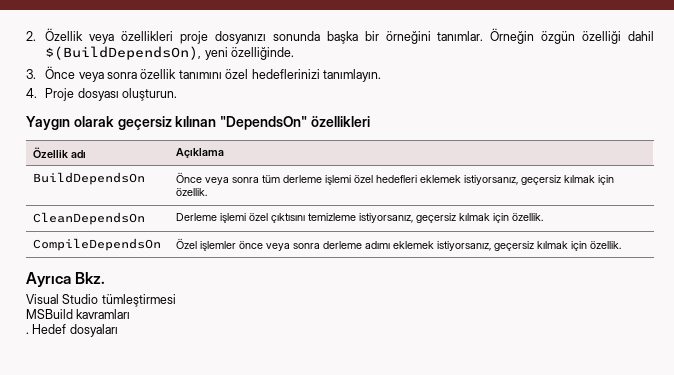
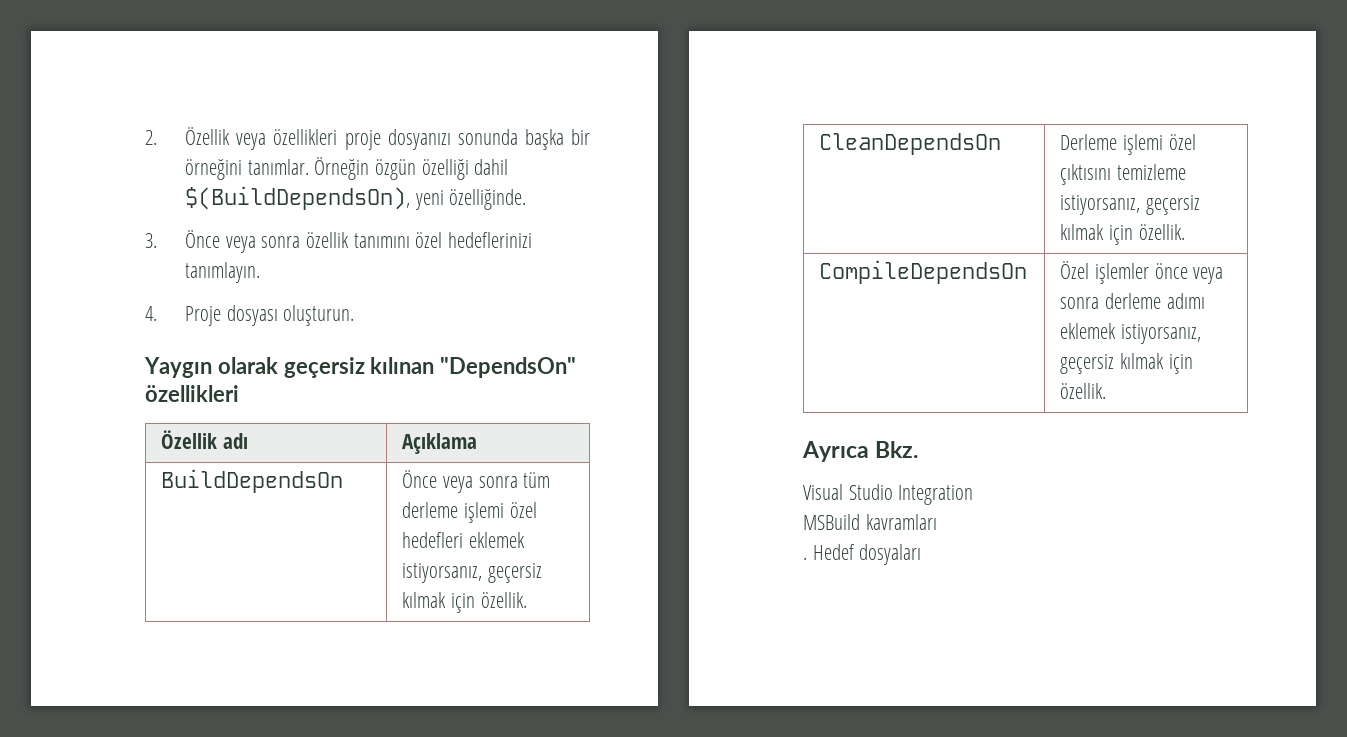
[101,294,176,307] tümleştirmesi -> [898,485,974,505] Integration

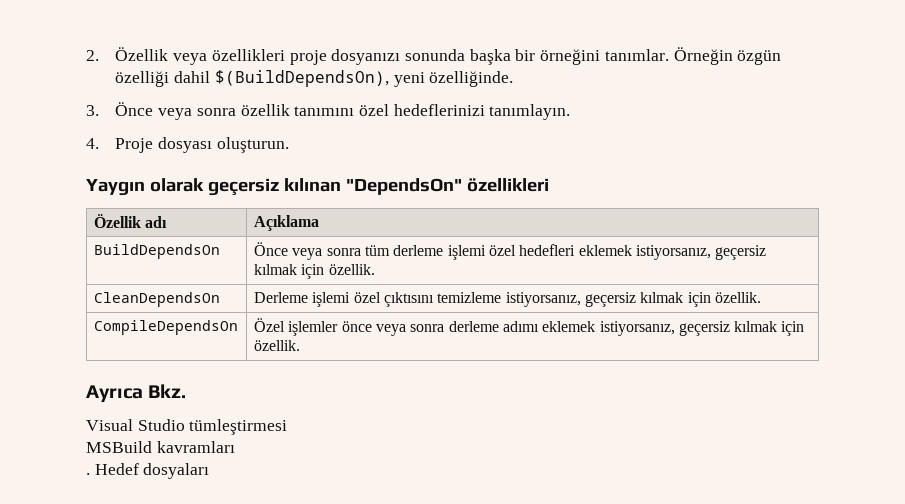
[898,485,974,505] Integration -> [189,419,288,435] tümleştirmesi

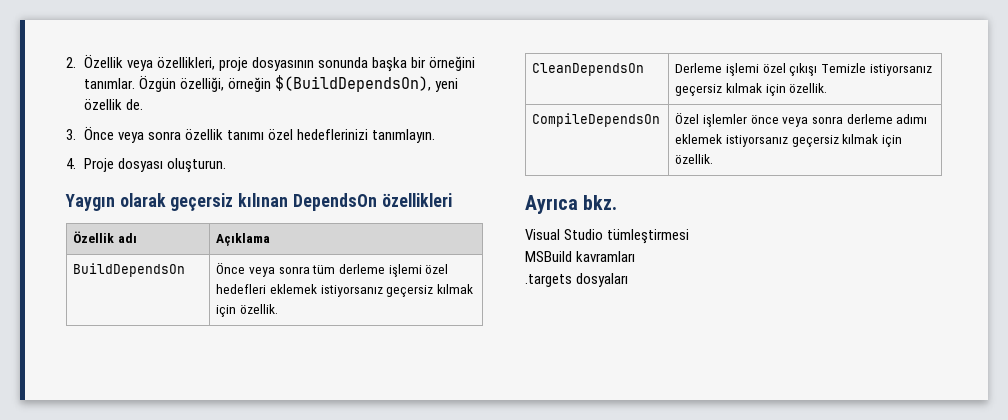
[211,49,401,65] özellikleri proje dosyanızı -> [156,57,315,71] özellikleri, proje dosyasının
[673,47,782,65] [115,70,514,87] Örneğin özgün özelliği dahil $(BuildDependsOn), yeni özelliğinde. -> [138,75,459,92] [83,99,143,110] Özgün özelliği, örneğin $(BuildDependsOn), yeni özellik de.
[294,106,355,116] tanımını -> [227,130,265,140] tanımı
[345,178,462,195] "DependsOn" -> [292,193,377,211] DependsOn
[635,245,711,260] istiyorsanız, -> [320,285,383,297] istiyorsanız
[383,292,581,307] çıktısını temizleme istiyorsanız, -> [789,63,932,76] çıkışı Temizle istiyorsanız
[599,321,675,336] istiyorsanız, -> [726,135,789,147] istiyorsanız
[148,384,187,398] Bkz. -> [583,195,618,210] bkz.
[86,463,139,475] . Hedef -> [525,274,572,287] .targets

